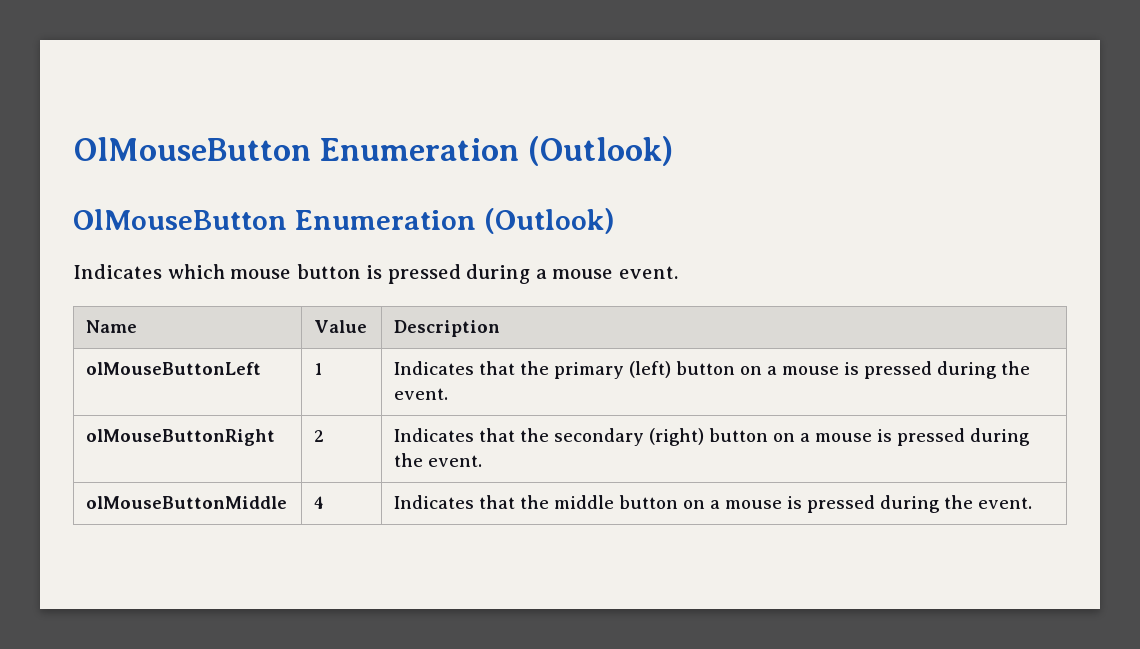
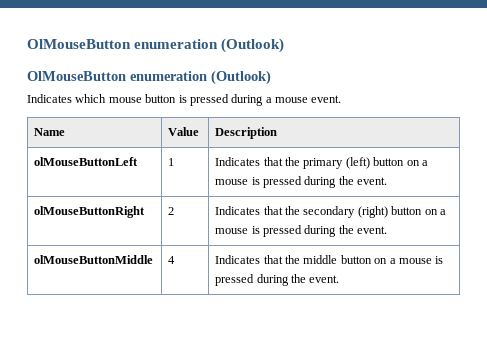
[73,137,519,161] OlMouseButton Enumeration -> [27,39,219,49] OlMouseButton enumeration
[294,210,476,230] Enumeration -> [130,71,207,81] enumeration

